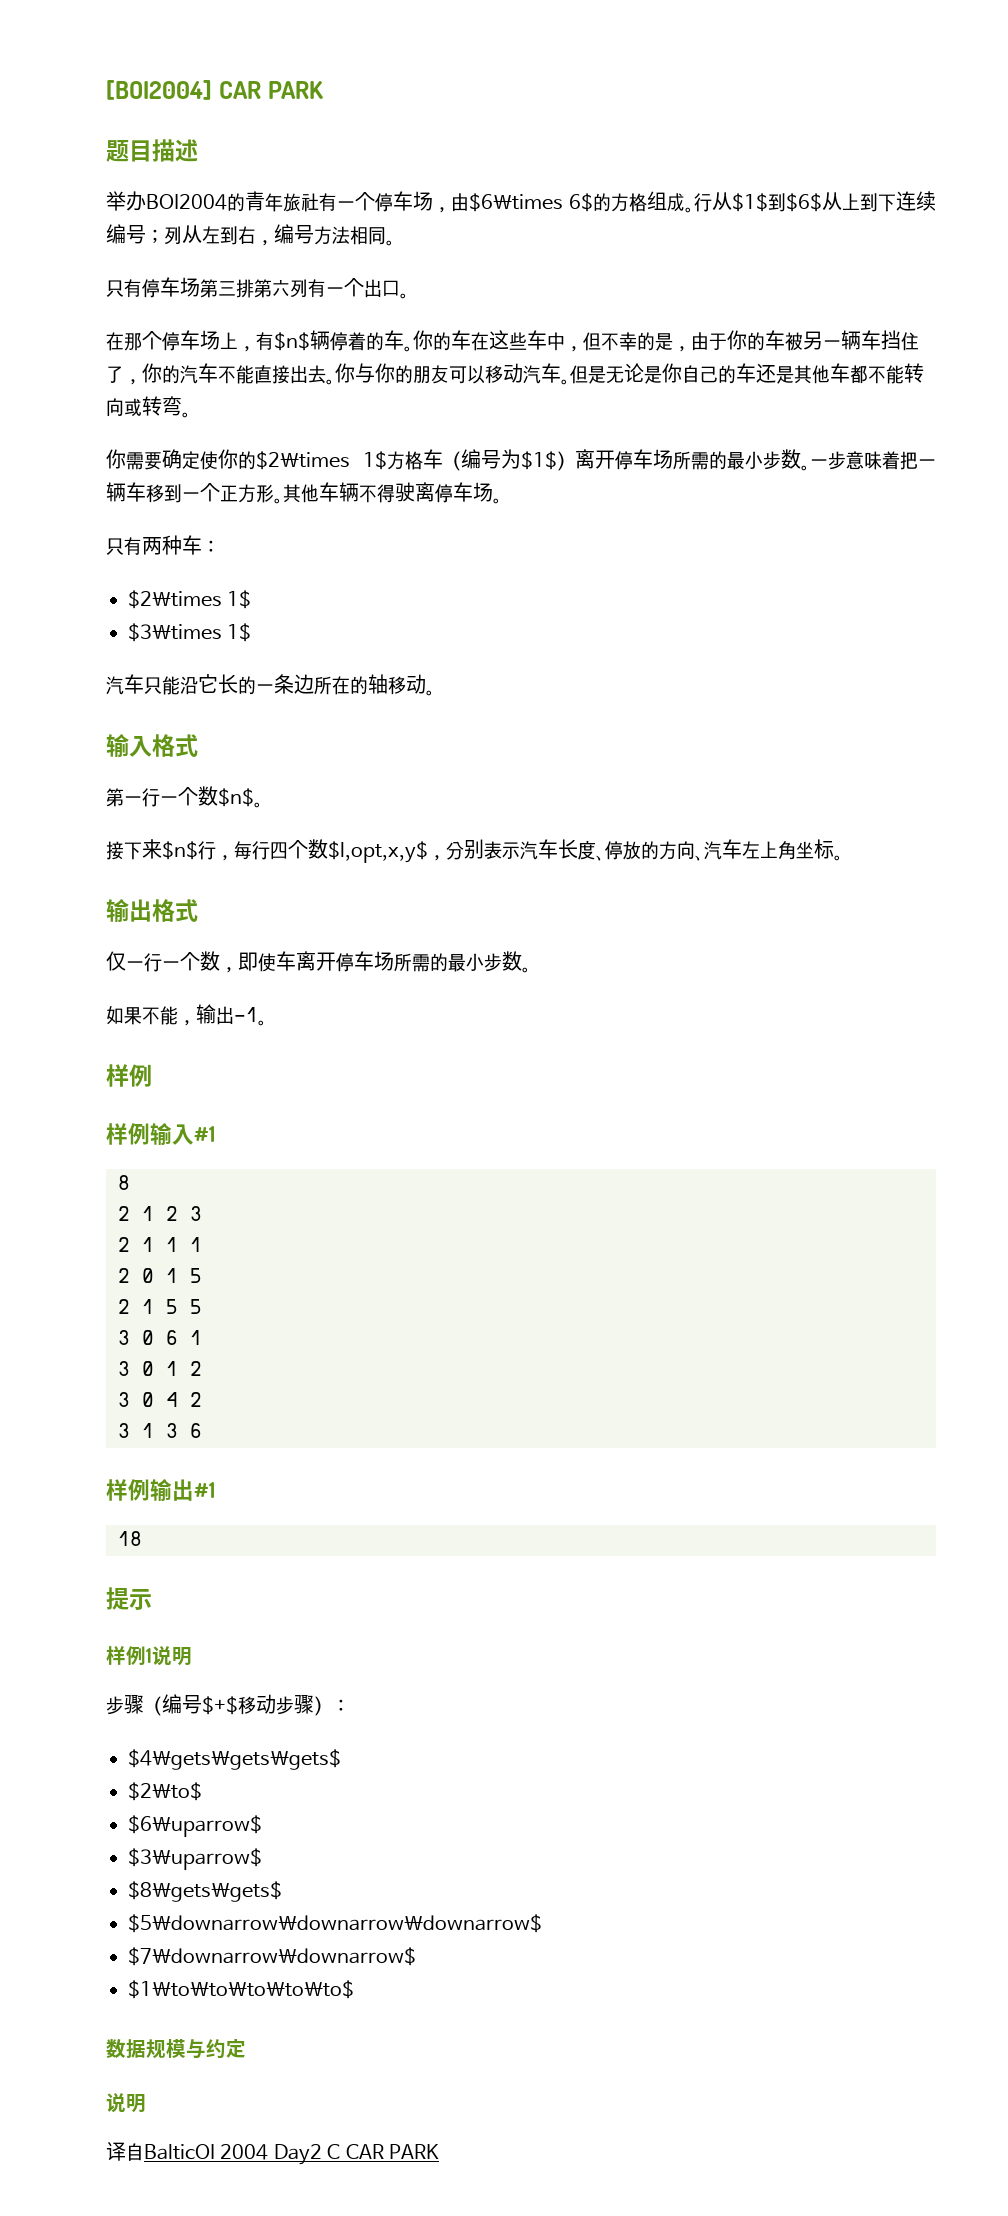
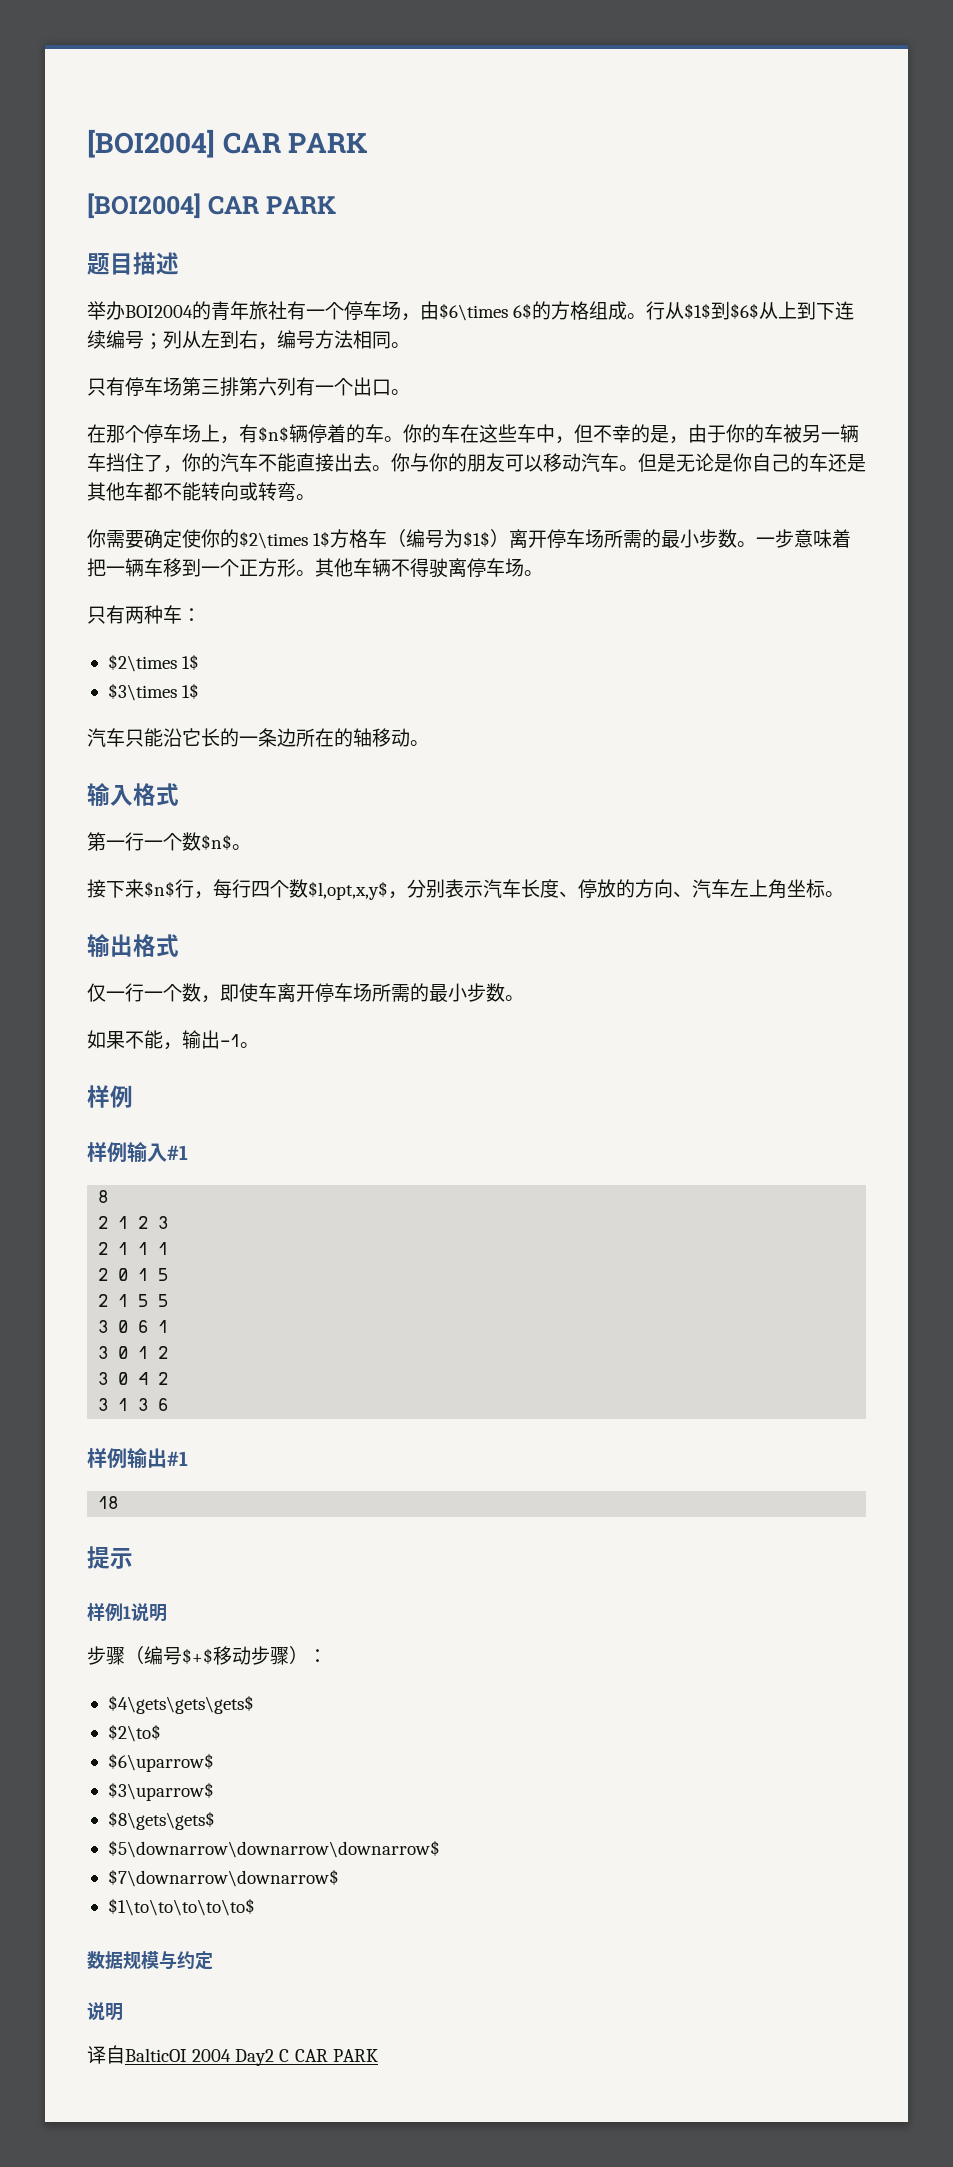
[106,80,324,100] [BOI2004] CAR PARK -> [87,129,368,158] [87,193,336,219] [BOI2004] CAR PARK // [BOI2004] CAR PARK

